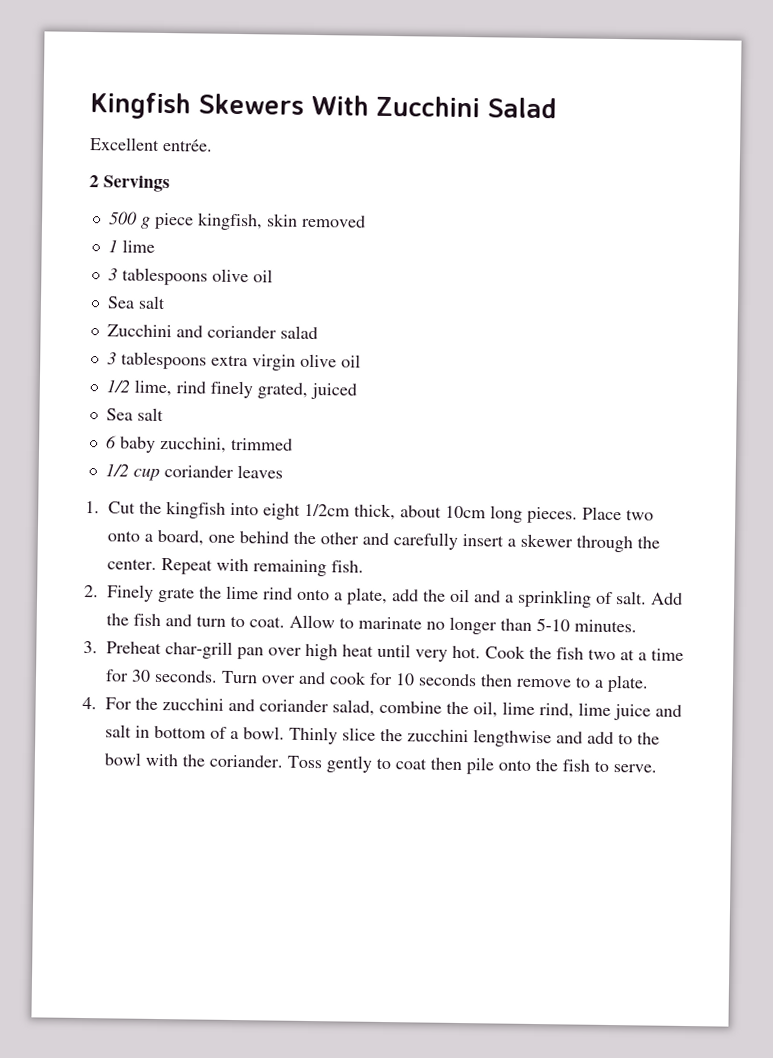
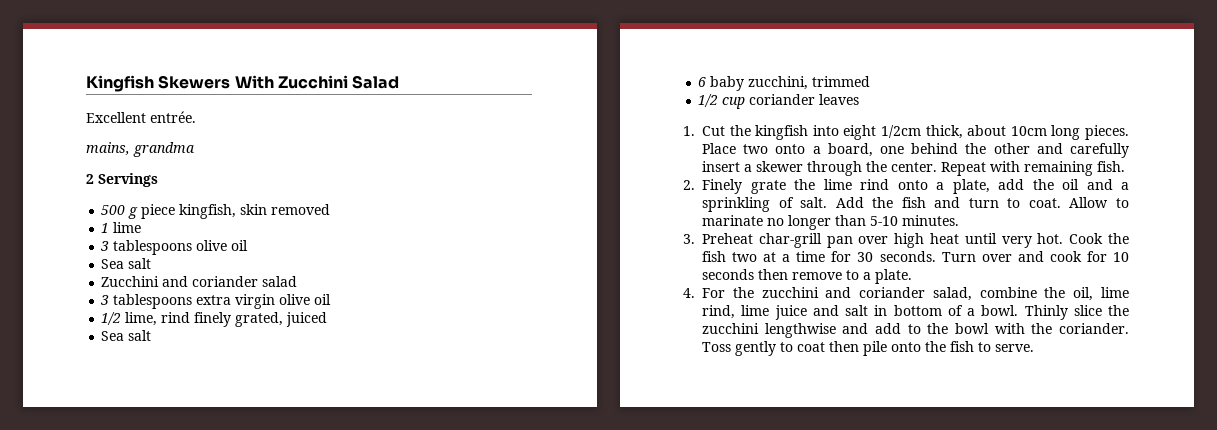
(213, 145) none -> [86,142,195,157] // mains, grandma

